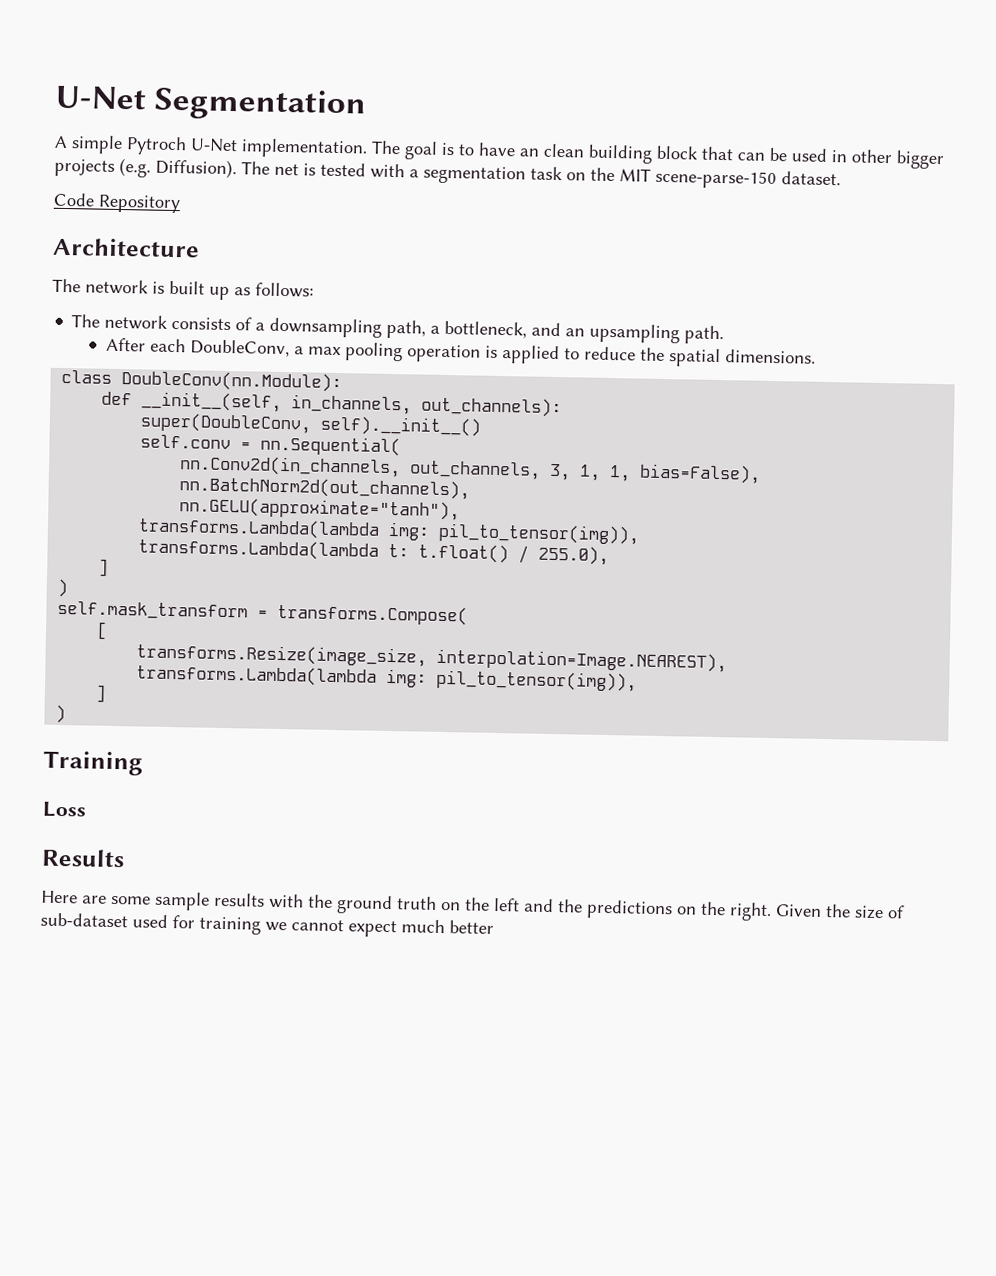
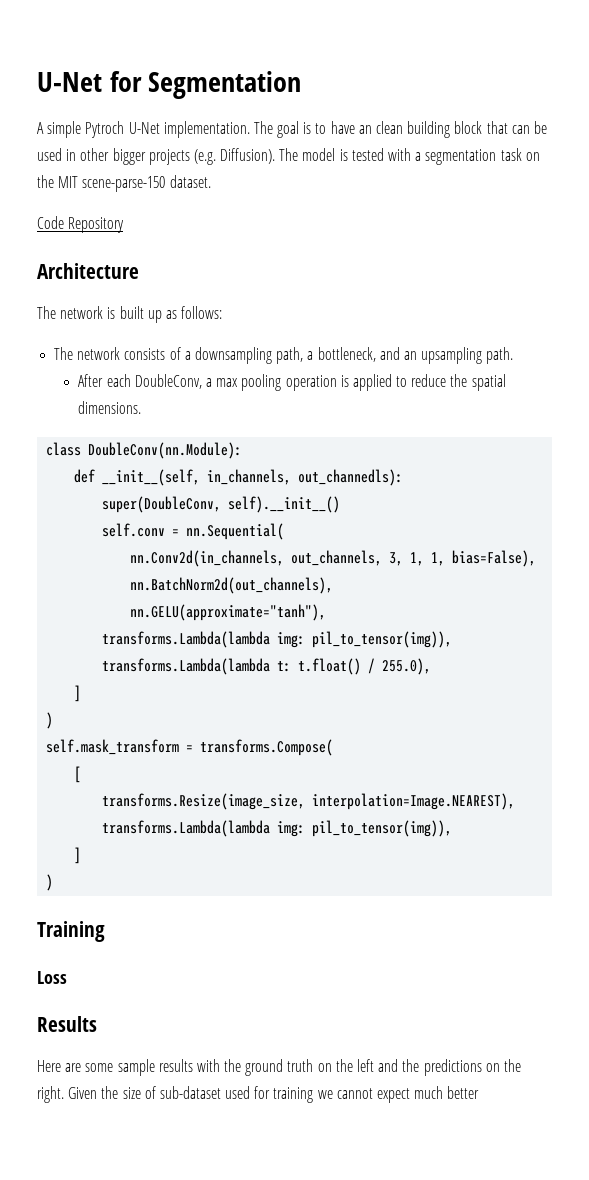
[55,85,147,110] U-Net -> [37,71,142,92] U-Net for
[274,163,299,176] net -> [302,148,336,161] model
[421,396,563,418] out_channels): -> [298,469,404,486] out_channedls):

